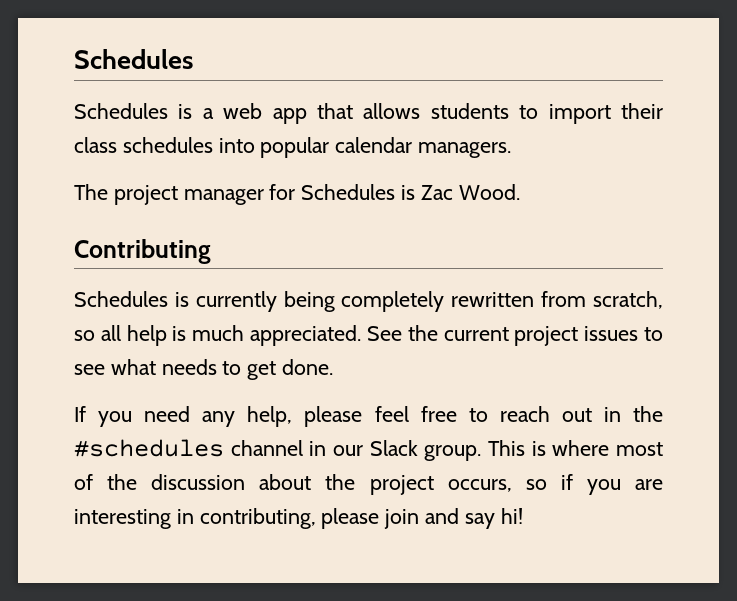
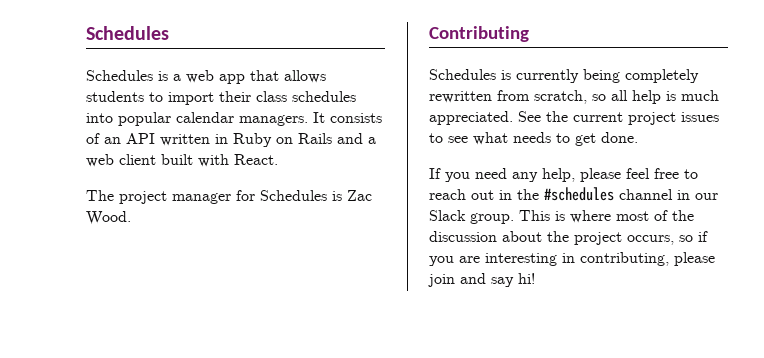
(512, 150) none -> [313,112,382,123] [86,133,376,147] [86,154,278,167] It consists of an API written in Ruby on Rails and a web client built with React.

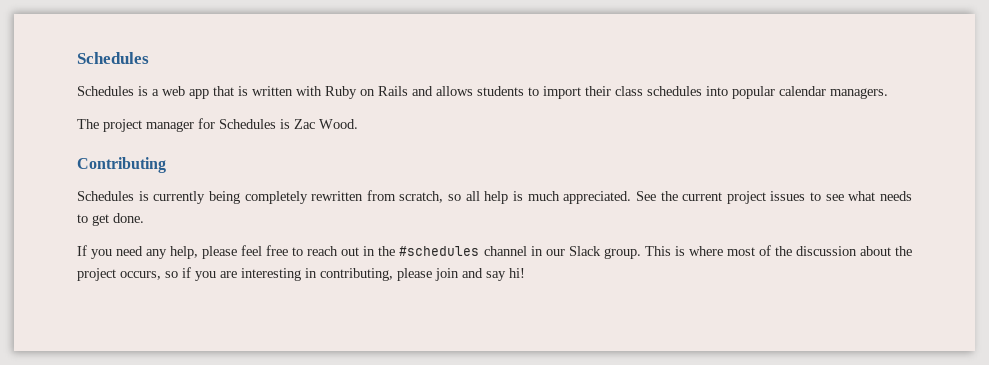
(279, 75) none -> [238,86,433,99] is written with Ruby on Rails and
[313,112,382,123] [86,133,376,147] [86,154,278,167] It consists of an API written in Ruby on Rails and a web client built with React. -> (888, 93) none

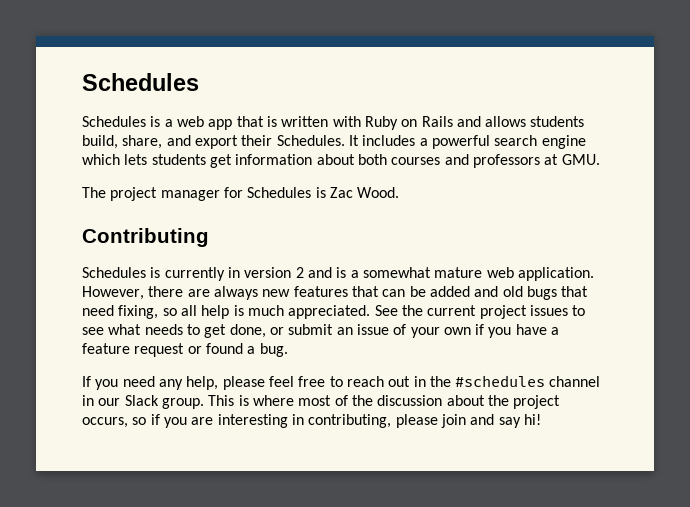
[528,86,888,99] to import their class schedules into popular calendar managers. -> [82,135,586,149] [82,154,600,168] build, share, and export their Schedules. It includes a powerful search engine which lets students get information about both courses and professors at GMU.
[208,190,444,204] being completely rewritten from scratch, -> [227,267,594,281] [82,286,589,300] [82,305,159,319] in version 2 and is a somewhat mature web application. However, there are always new features that can be added and old bugs that need fixing,
[113,213,144,223] done. -> [229,324,560,338] [82,343,288,357] done, or submit an issue of your own if you have a feature request or found a bug.

